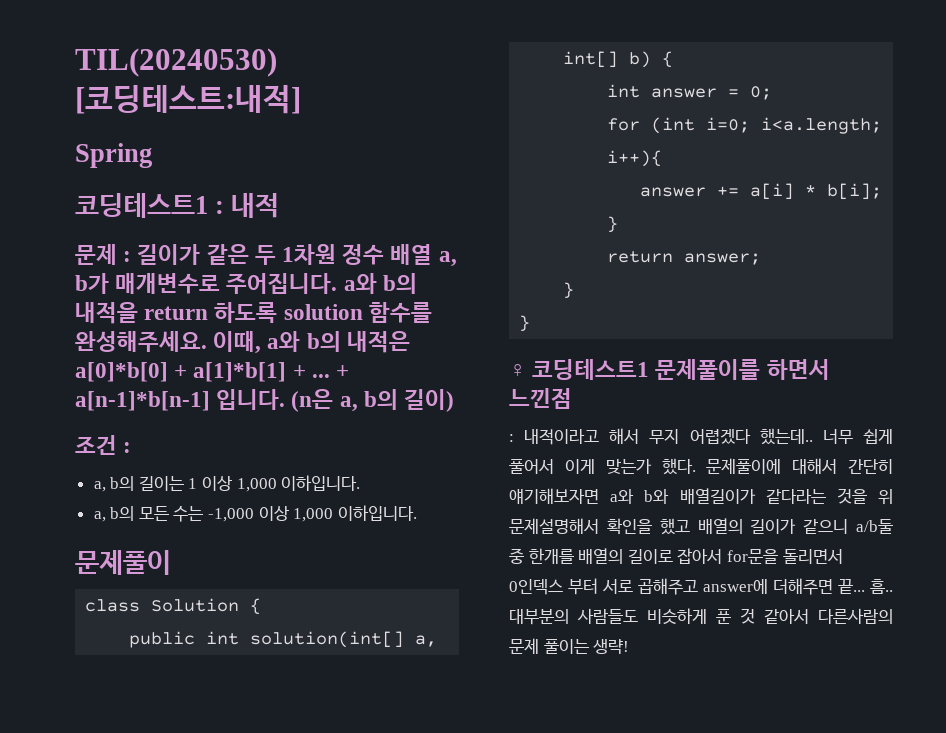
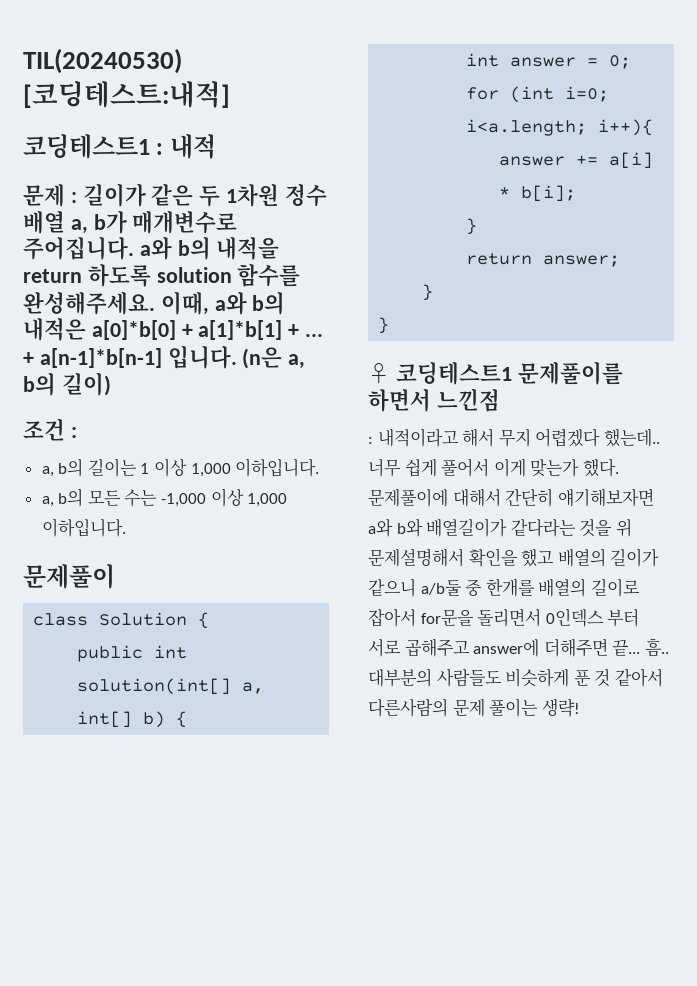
[75,143,152,168] // Spring -> (230, 94) none

